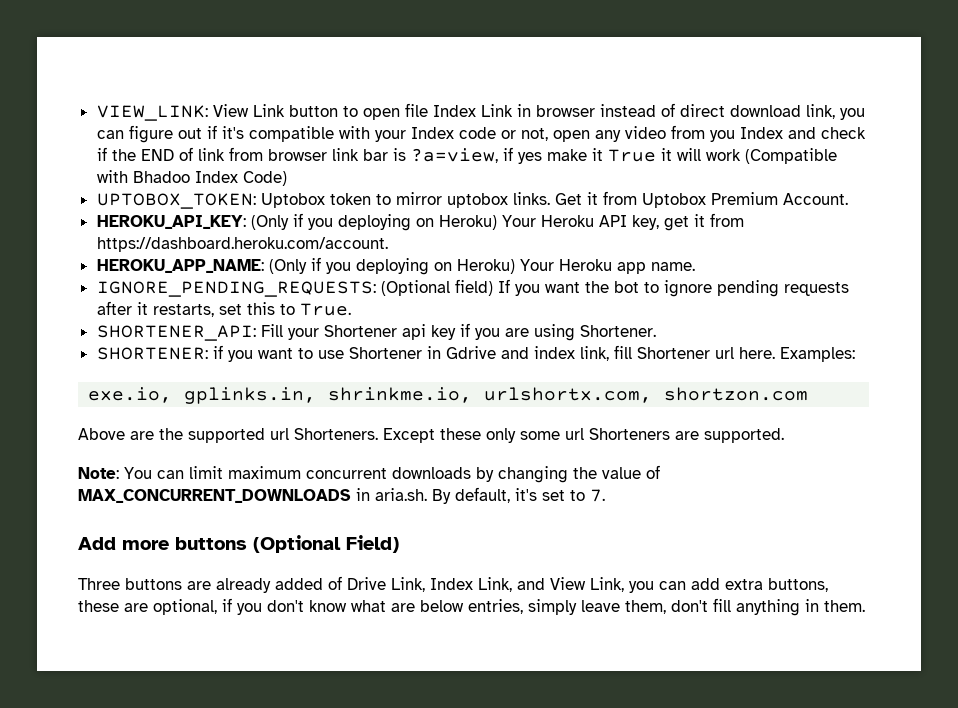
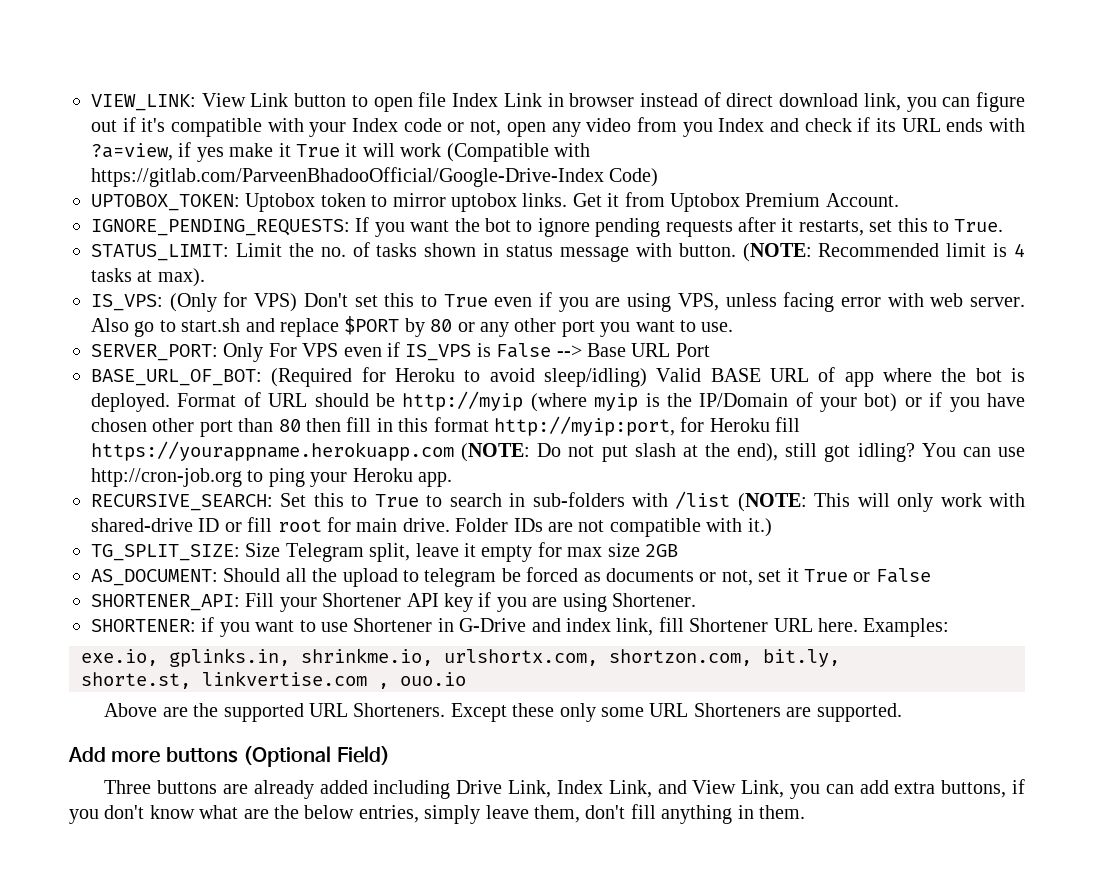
[111,147,406,161] the END of link from browser link bar is -> [875,118,1025,132] its URL ends with
[132,171,238,183] Bhadoo Index -> [91,167,604,187] https://gitlab.com/ParveenBhadooOfficial/Google-Drive-Index
[96,213,744,231] [96,237,388,252] [96,257,695,275] // HEROKU_API_KEY: (Only if you deploying on Heroku) Your Heroku API key, get it from https://dashboard.heroku.com/account. // HEROKU_APP_NAME: (Only if you deploying on Heroku) Your Heroku app name. -> (899, 200) none
[380,279,493,296] (Optional field) -> (350, 227) none
(351, 309) none -> [91,242,1025,262] [91,268,205,287] [91,292,1026,312] [91,316,734,337] [91,342,710,362] [91,367,1026,387] [91,391,1026,412] [91,416,801,437] [91,441,1025,462] [91,468,452,487] [91,491,1025,512] [91,517,772,537] [91,542,678,562] [91,567,931,587] // STATUS_LIMIT: Limit the no. of tasks shown in status message with button. (NOTE: Recommended limit is 4 tasks at max). // IS_VPS: (Only for VPS) Don't set this to True even if you are using VPS, unless facing error with web server. Also go to start.sh and replace $PORT by 80 or any other port you want to use. // SERVER_PORT: Only For VPS even if IS_VPS is False --> Base URL Port // BASE_URL_OF_BOT: (Required for Heroku to avoid sleep/idling) Valid BASE URL of app where the bot is deployed. Format of URL should be http://myip (where myip is the IP/Domain of your bot) or if you have chosen other port than 80 then fill in this format http://myip:port, for Heroku fill https://yourappname.herokuapp.com (NOTE: Do not put slash at the end), still got idling? You can use http://cron-job.org to ping your Heroku app. // RECURSIVE_SEARCH: Set this to True to search in sub-folders with /list (NOTE: This will only work with shared-drive ID or fill root for main drive. Folder IDs are not compatible with it.) // TG_SPLIT_SIZE: Size Telegram split, leave it empty for max size 2GB // AS_DOCUMENT: Should all the upload to telegram be forced as documents or not, set it True or False
[401,324,426,340] api -> [406,593,439,607] API
[445,346,496,359] Gdrive -> [459,618,527,632] G-Drive
[714,347,734,359] url -> [773,618,813,632] URL
[664,387,809,401] shortzon.com -> [609,649,840,667] [81,671,466,689] shortzon.com, bit.ly, // shorte.st, linkvertise.com , ouo.io
[270,428,289,440] url -> [309,703,349,717] URL
[565,428,584,440] url -> [649,703,689,717] URL
[78,465,660,483] [78,487,605,504] // Note: You can limit maximum concurrent downloads by changing the value of MAX_CONCURRENT_DOWNLOADS in aria.sh. By default, it's set to 7. -> (902, 712) none
[328,576,342,590] of -> [373,780,451,799] including
[78,599,217,615] these are optional, -> (1007, 789) none
(415, 607) none -> [274,805,299,819] the

